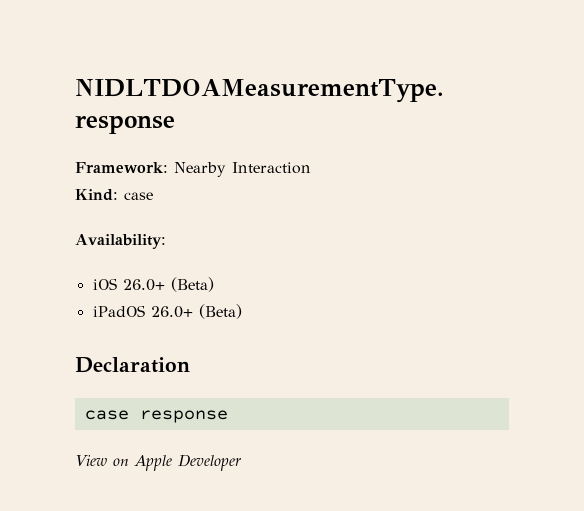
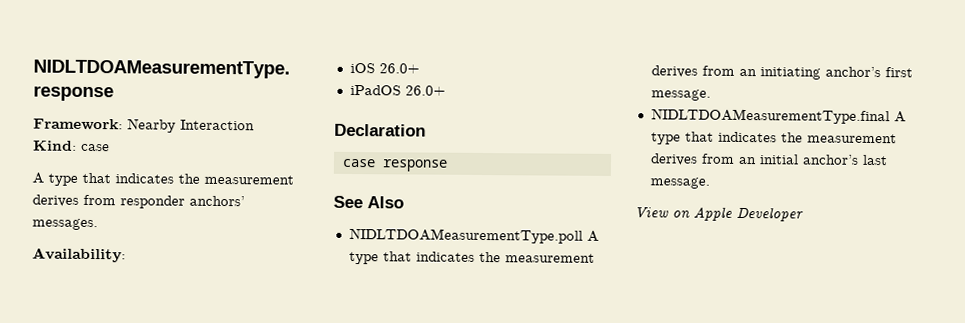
(153, 196) none -> [32,172,294,186] [32,194,245,209] [32,218,98,231] // A type that indicates the measurement derives from responder anchors’ messages.
[170,277,214,292] (Beta) -> (420, 68) none
[198,304,242,319] (Beta) -> (446, 90) none
(228, 416) none -> [333,195,404,209] [348,227,599,244] [348,251,595,265] [650,65,913,80] [650,89,711,101] [650,108,906,125] [650,131,897,145] [649,153,888,166] [649,177,710,189] // See Also // NIDLTDOAMeasurementType.poll A type that indicates the measurement derives from an initiating anchor’s first message. // NIDLTDOAMeasurementType.final A type that indicates the measurement derives from an initial anchor’s last message.

